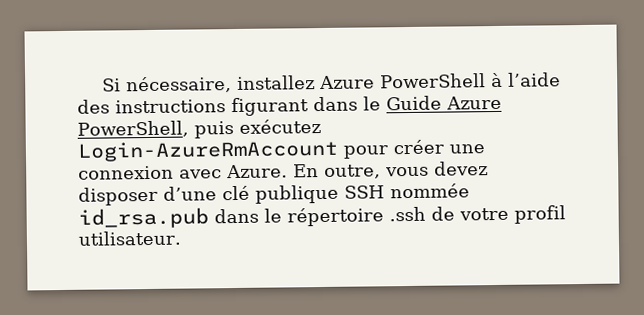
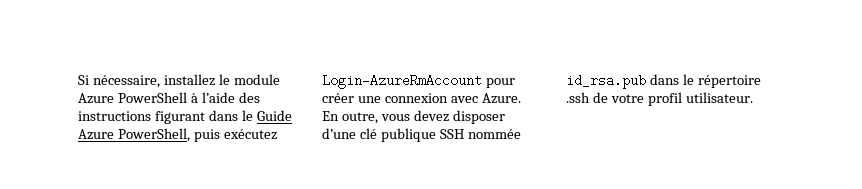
(315, 82) none -> [218,74,280,85] le module

